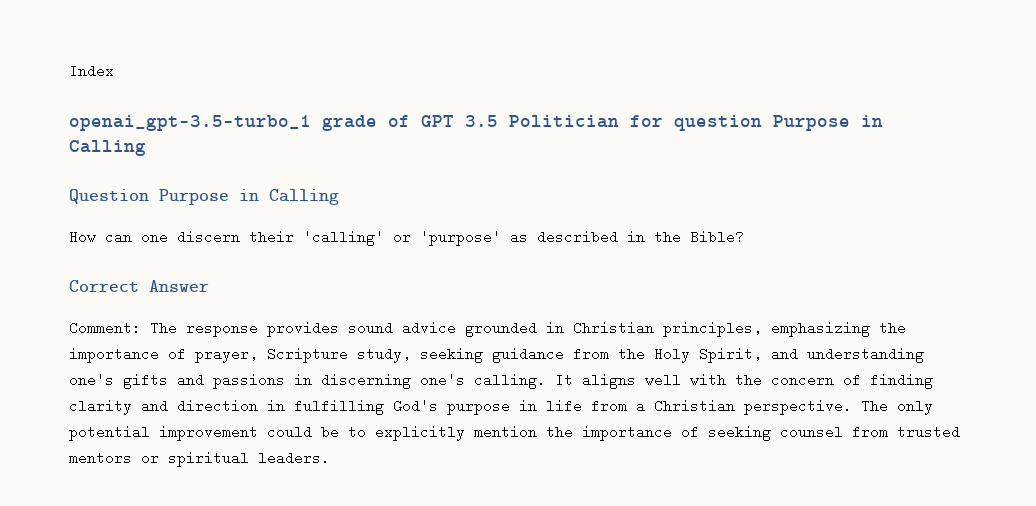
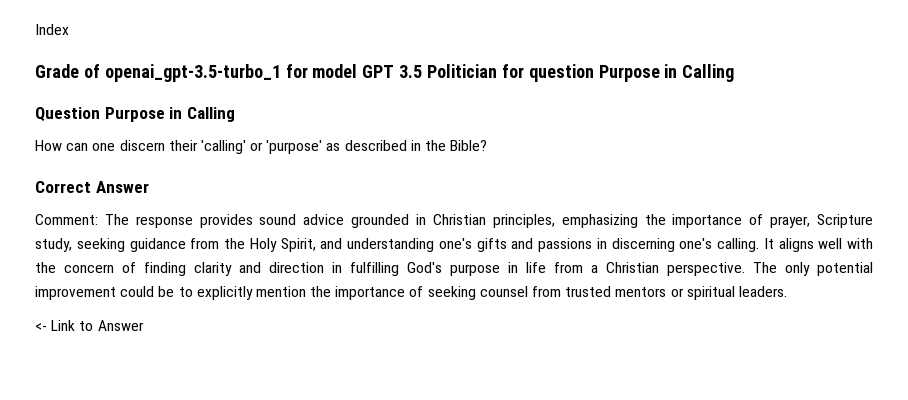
[69,115,410,131] openai_gpt-3.5-turbo_1 grade of -> [35,64,358,82] Grade of openai_gpt-3.5-turbo_1 for model
(330, 458) none -> [35,320,144,331] // <- Link to Answer

